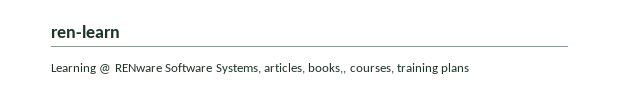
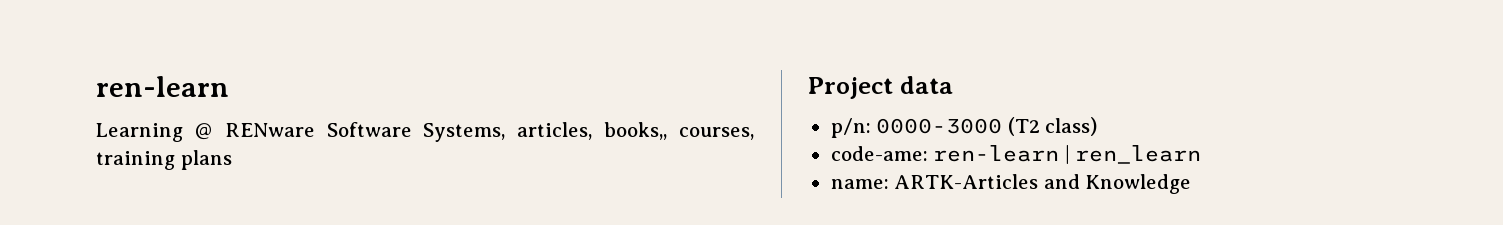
(470, 68) none -> [808,76,953,99] [830,117,1098,138] [830,145,1202,164] [830,174,1192,194] // Project data // p/n: 0000-3000 (T2 class) // code-ame: ren-learn | ren_learn // name: ARTK-Articles and Knowledge

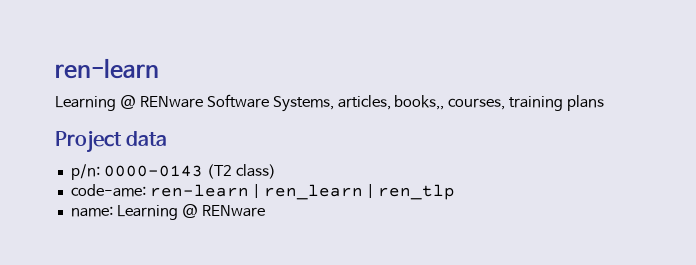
[876,118,1003,134] 0000-3000 -> [103,165,203,177] 0000-0143
(1202, 154) none -> [366,184,455,200] | ren_tlp
[894,174,1192,194] ARTK-Articles and Knowledge -> [116,204,265,220] Learning @ RENware

